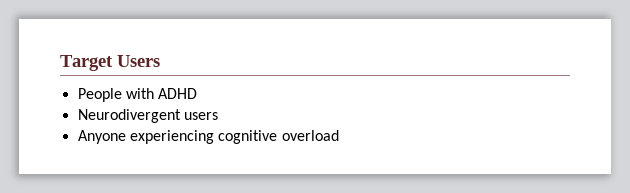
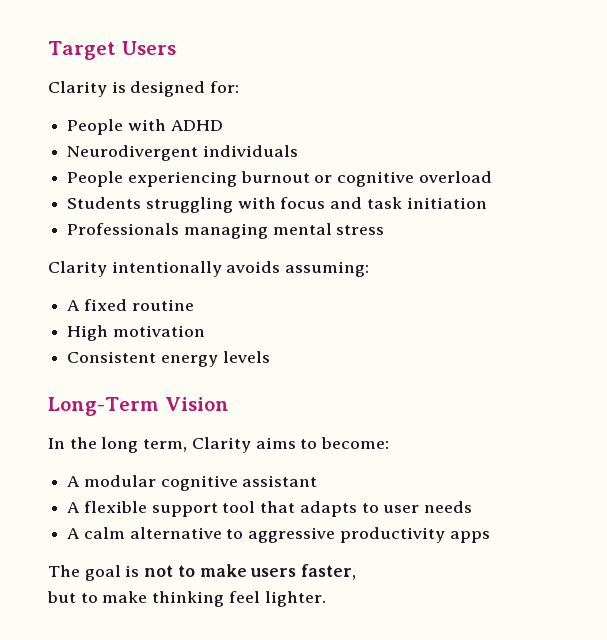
(160, 61) none -> [48,81,240,97] // Clarity is designed for:
[183,112,218,120] [77,130,339,144] users // Anyone experiencing cognitive overload -> [202,145,298,157] [67,171,492,187] [67,197,487,213] [67,223,385,239] [48,261,370,277] [67,299,194,311] [67,325,205,341] [67,351,270,367] [48,397,229,416] [48,437,390,453] [67,475,318,491] [67,501,473,517] [67,527,490,543] [48,564,357,581] [47,591,326,607] individuals // People experiencing burnout or cognitive overload // Students struggling with focus and task initiation // Professionals managing mental stress // Clarity intentionally avoids assuming: // A fixed routine // High motivation // Consistent energy levels // Long-Term Vision // In the long term, Clarity aims to become: // A modular cognitive assistant // A flexible support tool that adapts to user needs // A calm alternative to aggressive productivity apps // The goal is not to make users faster, // but to make thinking feel lighter.

